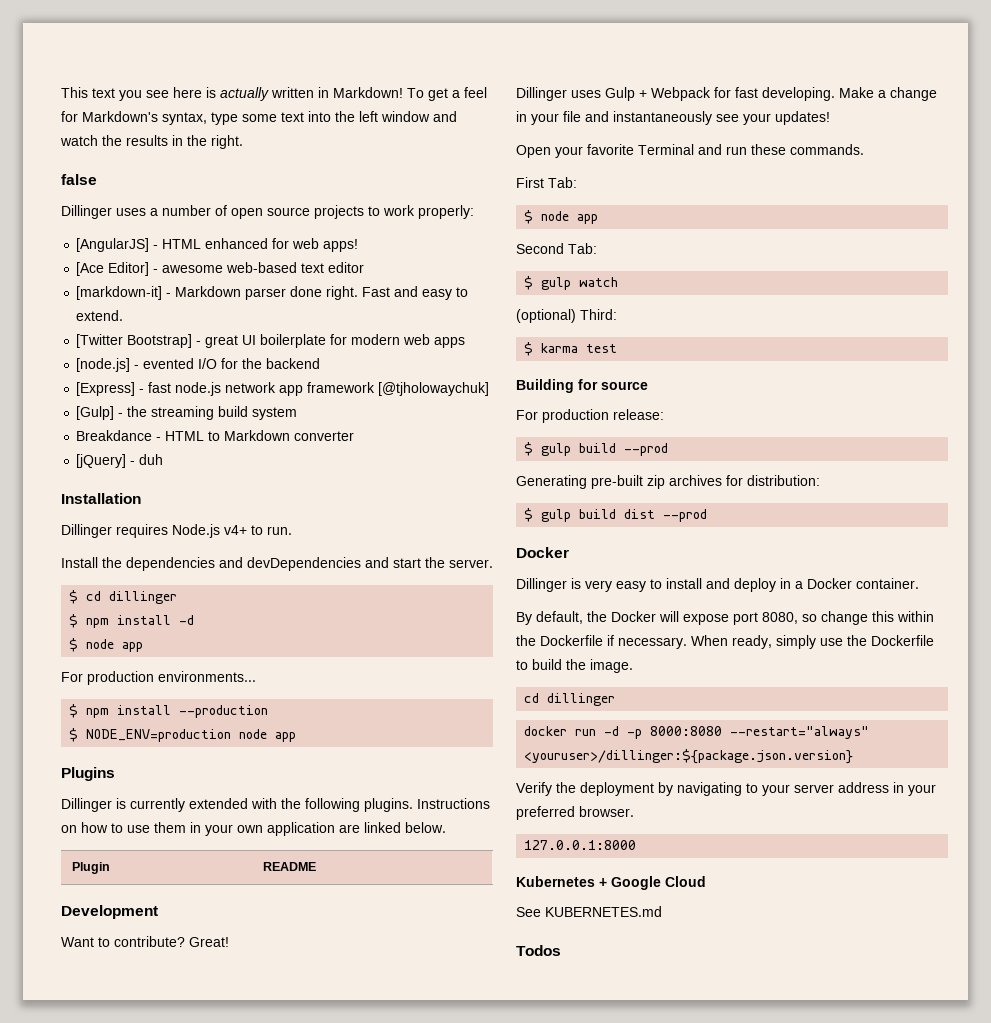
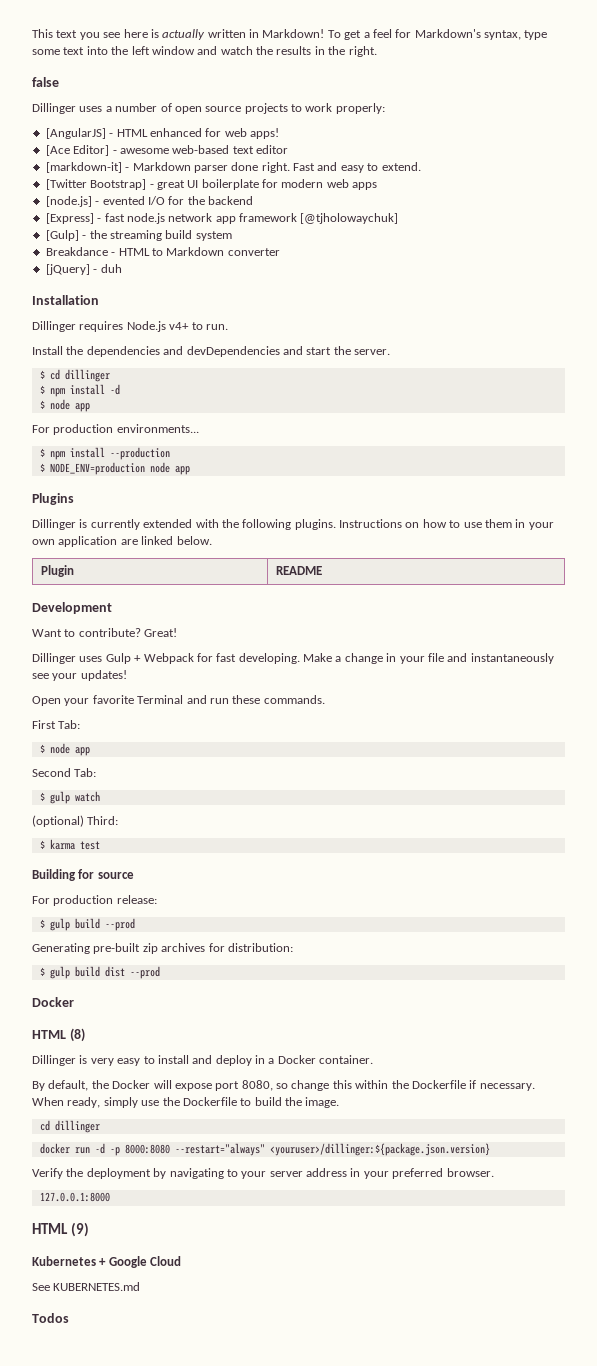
(569, 552) none -> [32,1028,85,1042] // HTML (8)
(637, 845) none -> [32,1222,89,1237] // HTML (9)

